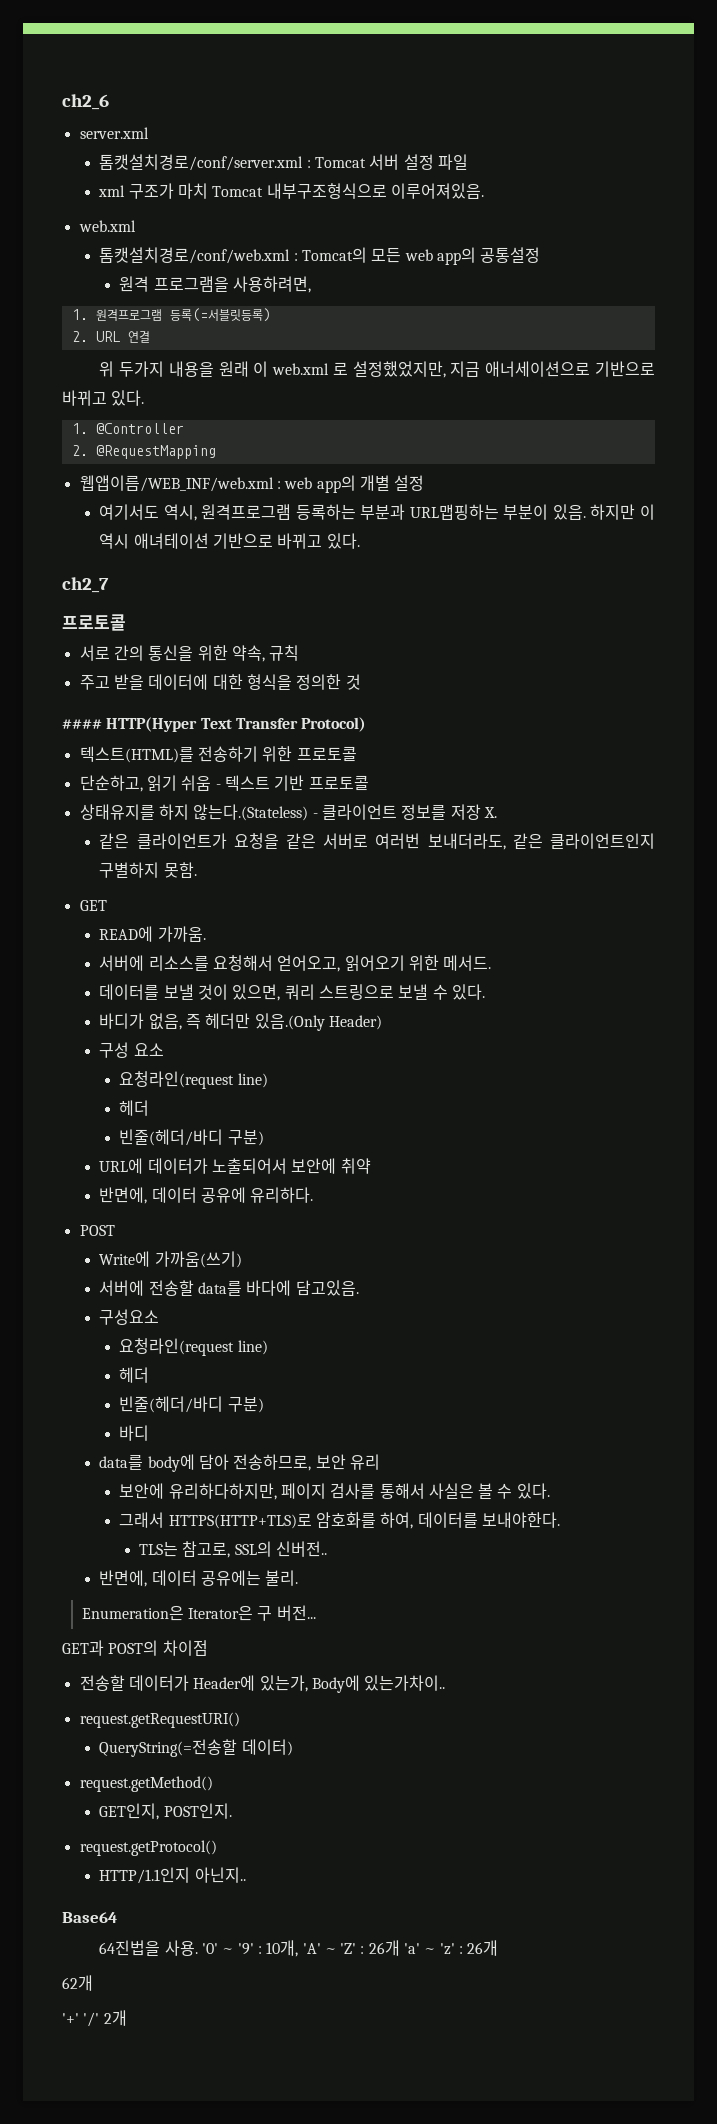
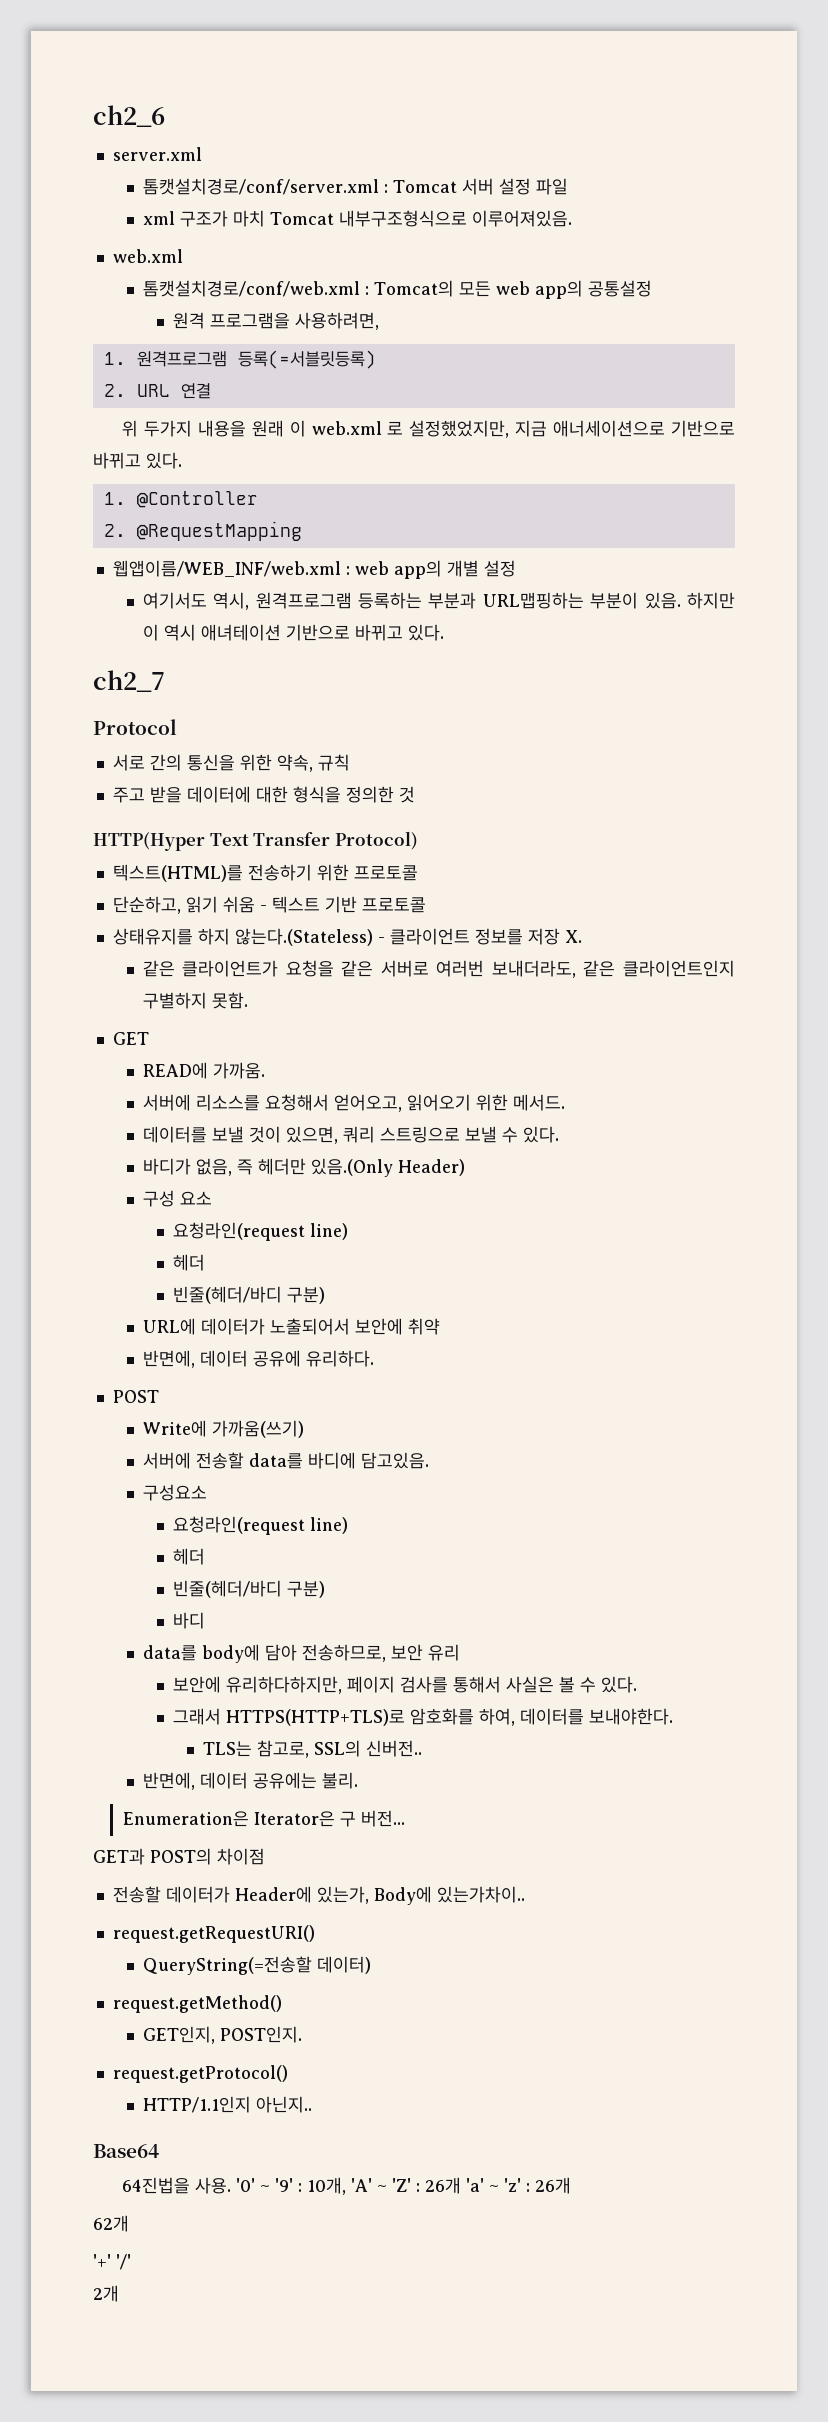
[62,614,126,631] 프로토콜 -> [93,719,177,735] Protocol
[62,719,102,729] #### -> (415, 794) none
[246,1280,292,1296] 바다에 -> [307,1452,356,1469] 바디에
(100, 2019) none -> (131, 2262) //

